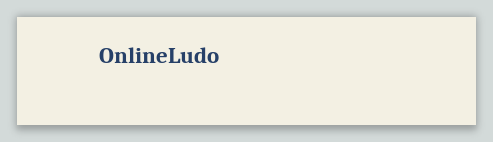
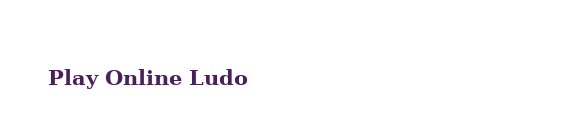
[99,47,219,63] OnlineLudo -> [48,69,248,89] Play Online Ludo

